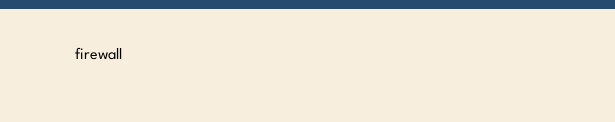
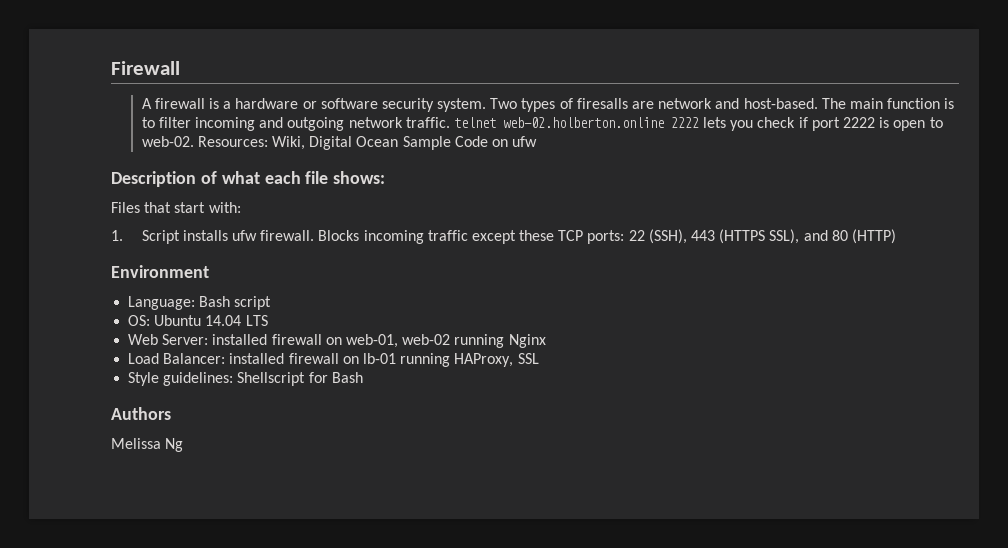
[75,47,122,60] firewall -> [111,61,180,75] [141,98,955,112] [141,117,943,131] [141,136,538,150] [111,171,386,187] [111,202,241,213] [111,229,896,244] [111,265,209,278] [128,296,272,310] [128,315,268,326] [128,334,546,348] [128,353,539,367] [128,372,363,386] [111,407,171,420] [111,438,184,452] Firewall // A firewall is a hardware or software security system. Two types of firesalls are network and host-based. The main function is to filter incoming and outgoing network traffic. telnet web-02.holberton.online 2222 lets you check if port 2222 is open to web-02. Resources: Wiki, Digital Ocean Sample Code on ufw // Description of what each file shows: // Files that start with: // 1. Script installs ufw firewall. Blocks incoming traffic except these TCP ports: 22 (SSH), 443 (HTTPS SSL), and 80 (HTTP) // Environment // Language: Bash script // OS: Ubuntu 14.04 LTS // Web Server: installed firewall on web-01, web-02 running Nginx // Load Balancer: installed firewall on lb-01 running HAProxy, SSL // Style guidelines: Shellscript for Bash // Authors // Melissa Ng

